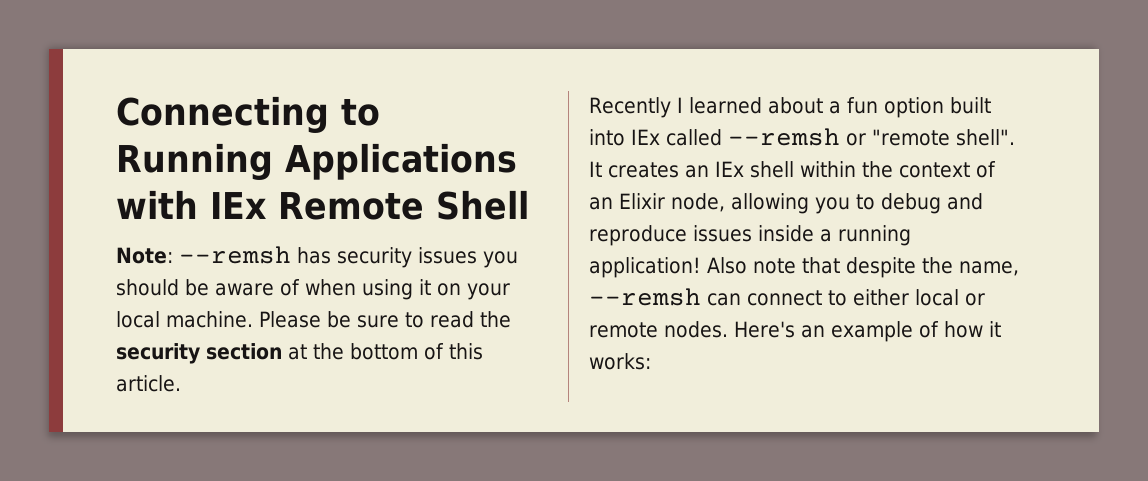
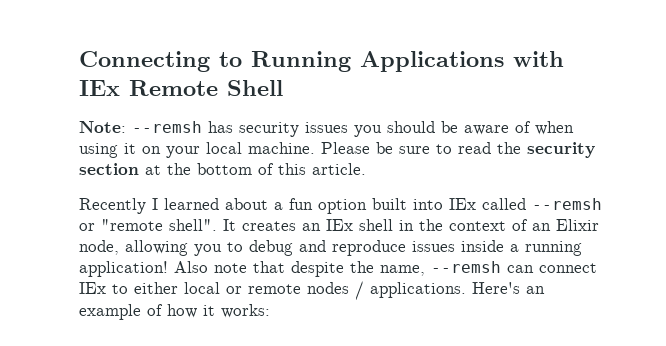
[800,161,856,177] within -> [399,220,414,231] in
(822, 298) none -> [79,282,106,294] IEx
[664,321,728,338] nodes. -> [307,281,466,300] nodes / applications.

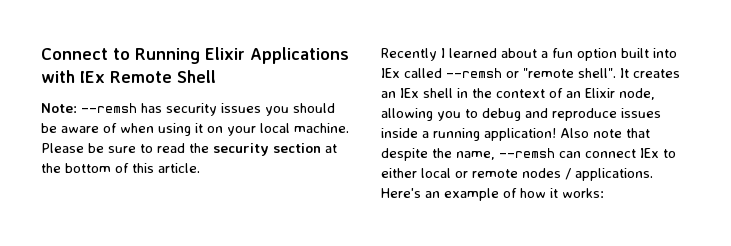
[79,51,210,72] Connecting -> [41,48,108,60] Connect
(351, 61) none -> [205,47,245,60] Elixir

